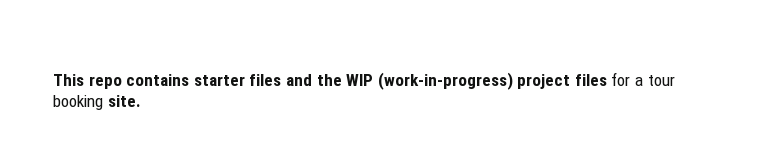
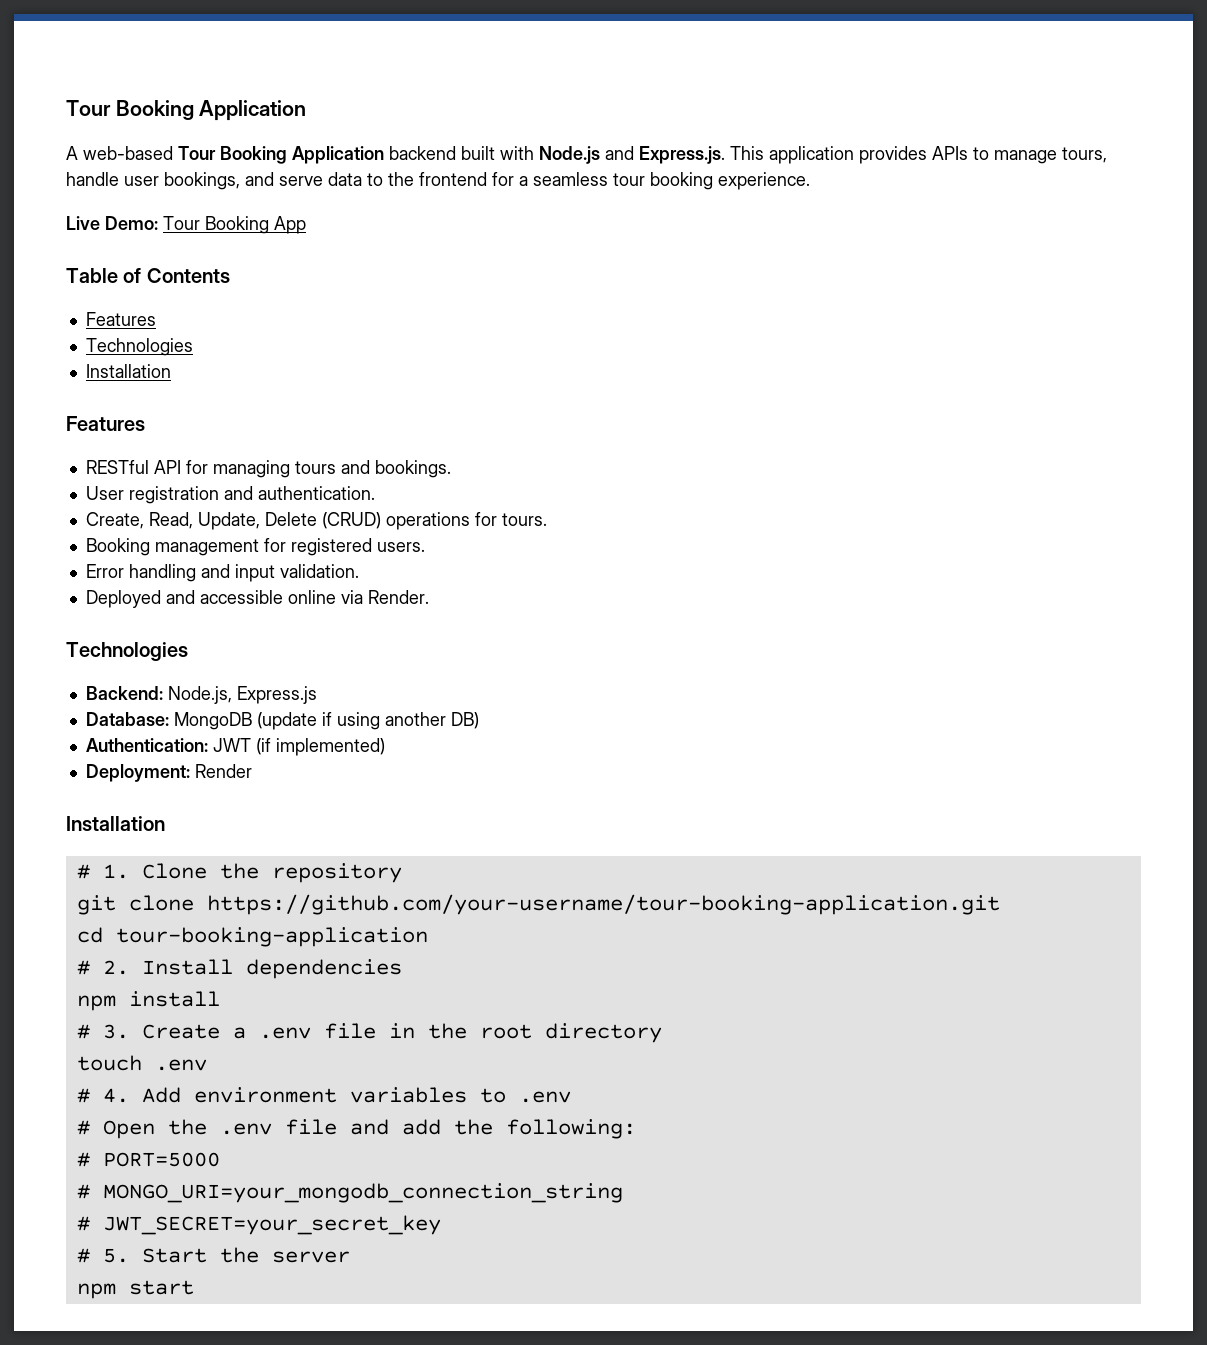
[53,72,607,90] This repo contains starter files and the WIP (work-in-progress) project files -> [66,100,307,121] [66,146,1107,164] [66,172,487,190] Tour Booking Application // A web-based Tour Booking Application backend built with Node.js and Express.js. This application provides APIs to manage tours, handle user bookings, and serve data to the frontend
(644, 81) none -> [533,172,608,186] seamless
[107,95,141,107] site. -> [718,172,810,190] [66,216,306,234] [66,268,230,283] [85,312,156,326] [85,338,193,356] [85,364,171,378] [66,416,145,431] [85,460,451,478] [85,486,375,504] [85,512,547,530] [85,538,425,556] [85,564,359,582] [85,590,429,608] [66,642,188,661] [85,686,317,704] [85,712,479,730] [85,738,385,756] [85,764,252,782] [66,816,165,831] [76,863,402,883] [76,894,1000,915] [76,927,428,947] [76,959,402,979] [76,991,220,1011] [76,1023,662,1043] [76,1055,207,1071] [76,1087,571,1103] [76,1119,636,1139] [76,1152,220,1167] [76,1183,623,1203] [76,1215,441,1235] [76,1247,350,1263] [76,1280,194,1299] experience. // Live Demo: Tour Booking App // Table of Contents // Features // Technologies // Installation // Features // RESTful API for managing tours and bookings. // User registration and authentication. // Create, Read, Update, Delete (CRUD) operations for tours. // Booking management for registered users. // Error handling and input validation. // Deployed and accessible online via Render. // Technologies // Backend: Node.js, Express.js // Database: MongoDB (update if using another DB) // Authentication: JWT (if implemented) // Deployment: Render // Installation // # 1. Clone the repository // git clone https://github.com/your-username/tour-booking-application.git // cd tour-booking-application // # 2. Install dependencies // npm install // # 3. Create a .env file in the root directory // touch .env // # 4. Add environment variables to .env // # Open the .env file and add the following: // # PORT=5000 // # MONGO_URI=your_mongodb_connection_string // # JWT_SECRET=your_secret_key // # 5. Start the server // npm start

